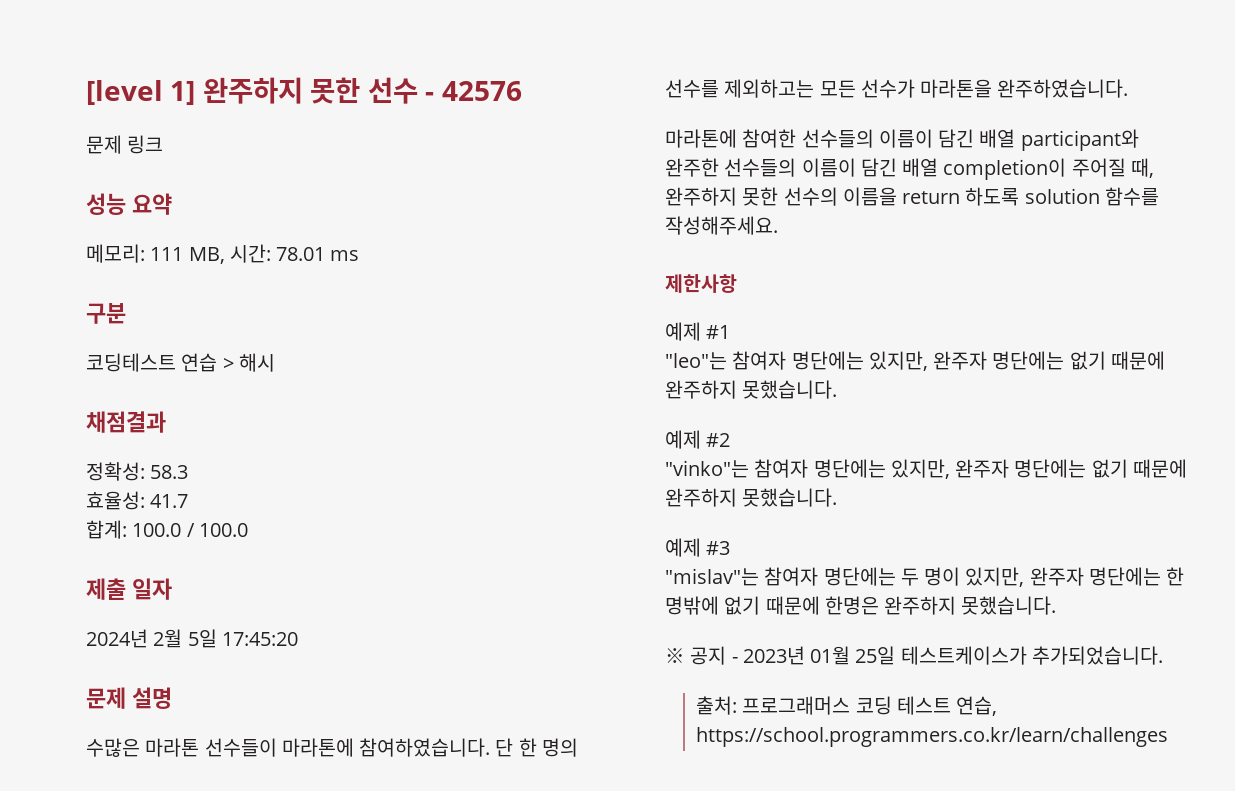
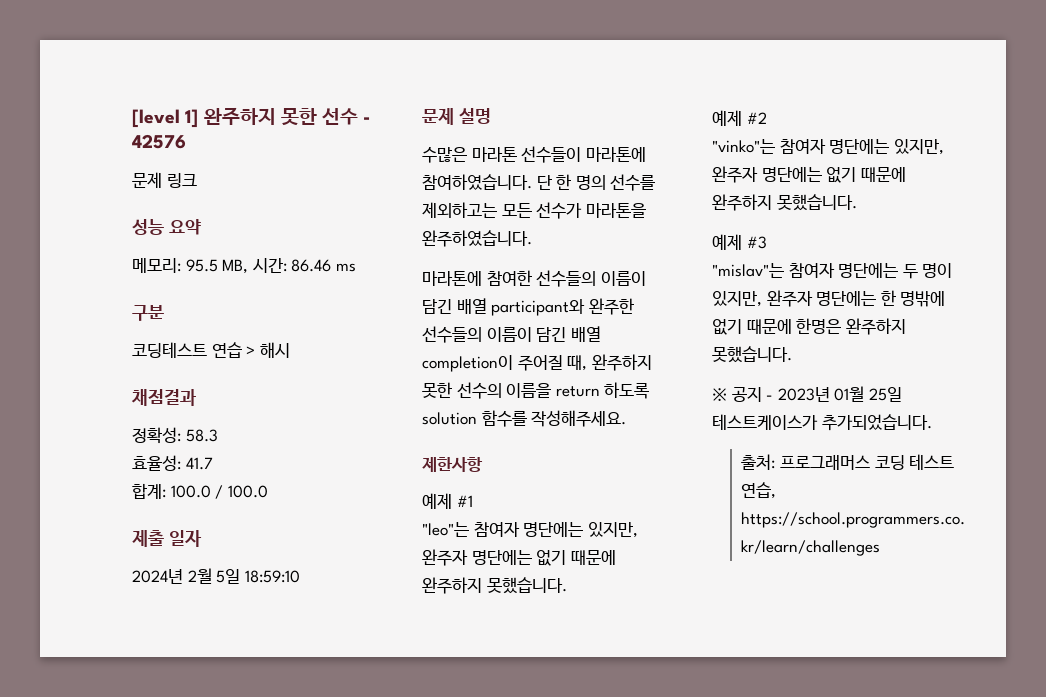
[150,247,184,261] 111 -> [185,259,218,272] 95.5
[276,247,326,261] 78.01 -> [291,259,332,272] 86.46
[221,632,298,646] 17:45:20 -> [244,570,300,583] 18:59:10

